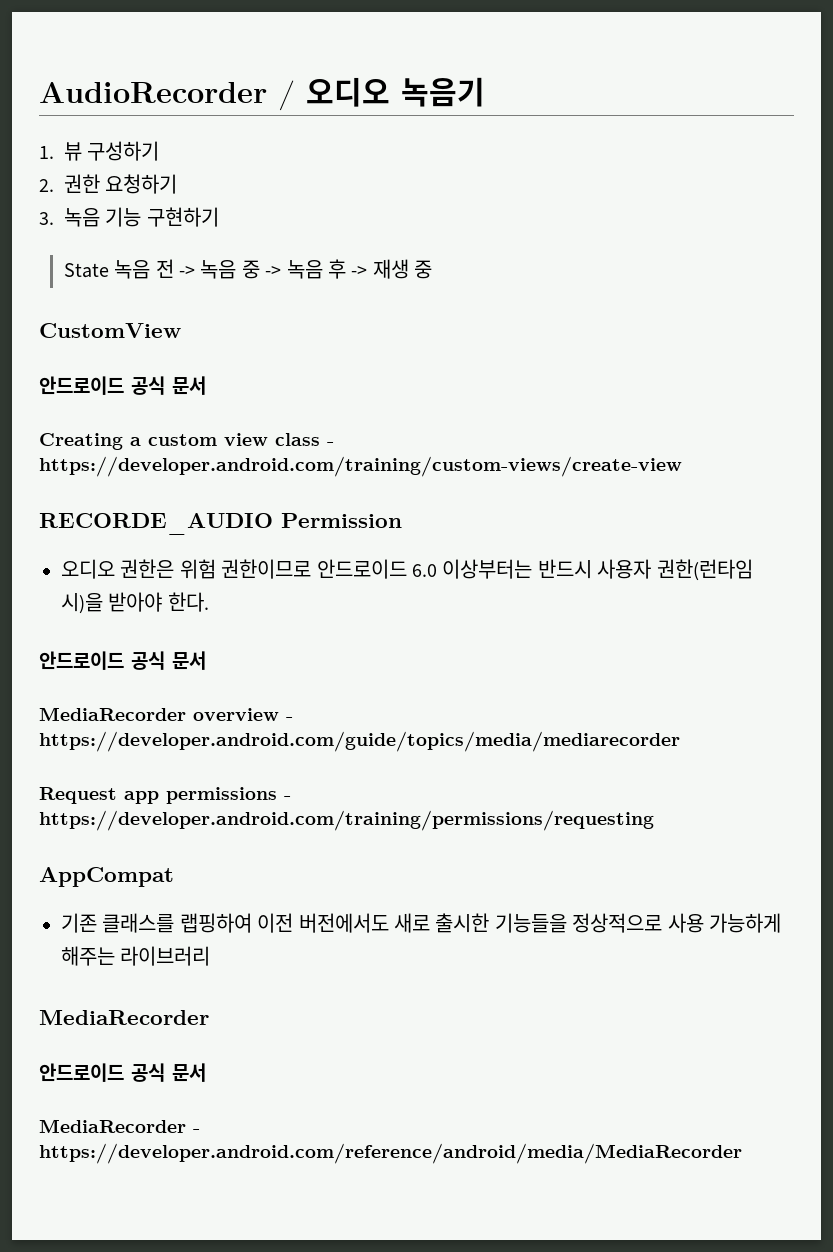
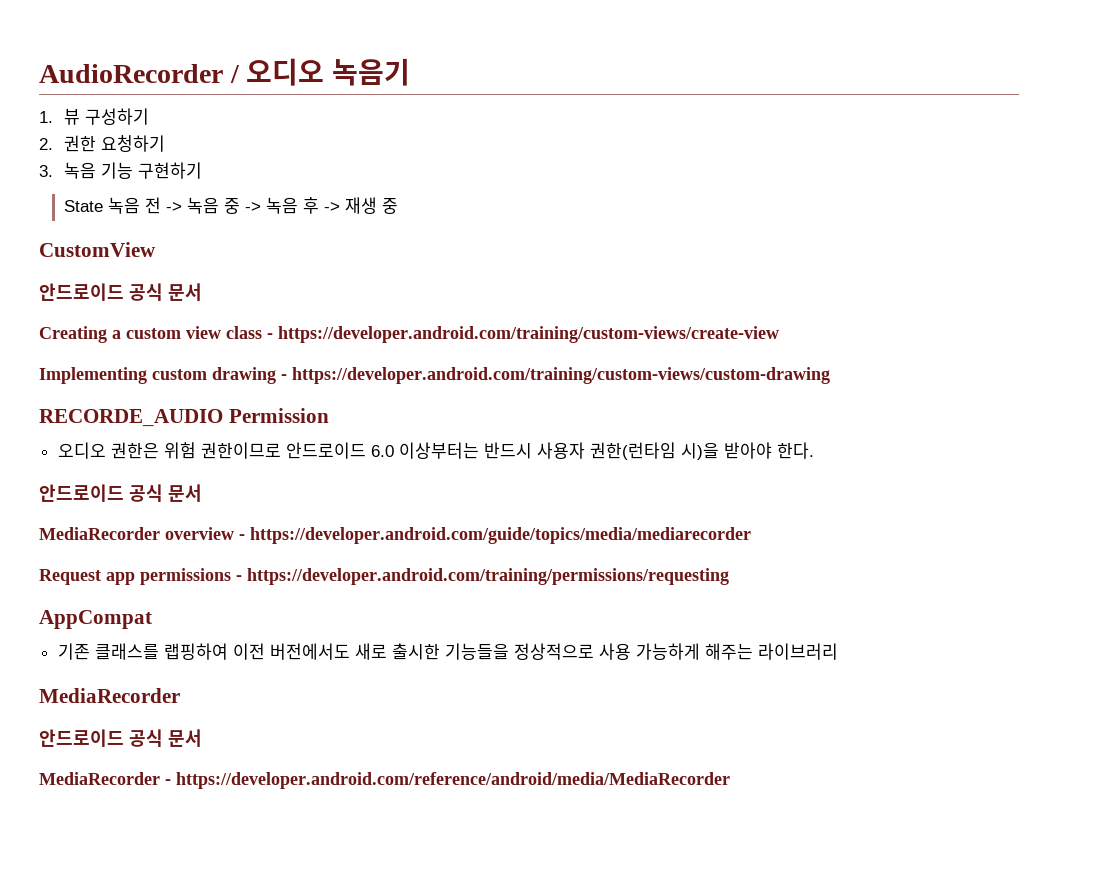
(682, 466) none -> [39,367,830,384] // Implementing custom drawing - https://developer.android.com/training/custom-views/custom-drawing

